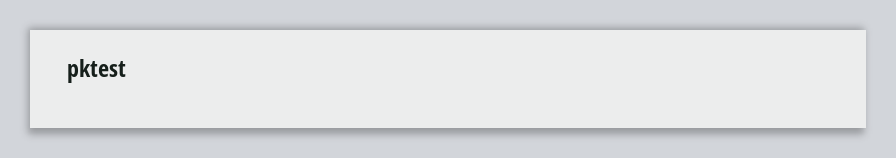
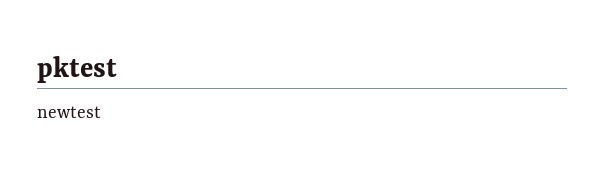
(126, 71) none -> [37,106,101,118] // newtest

